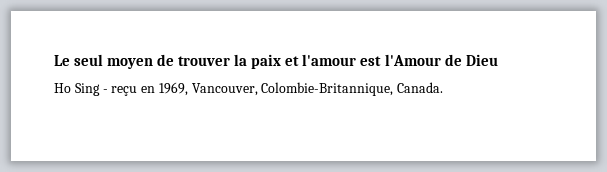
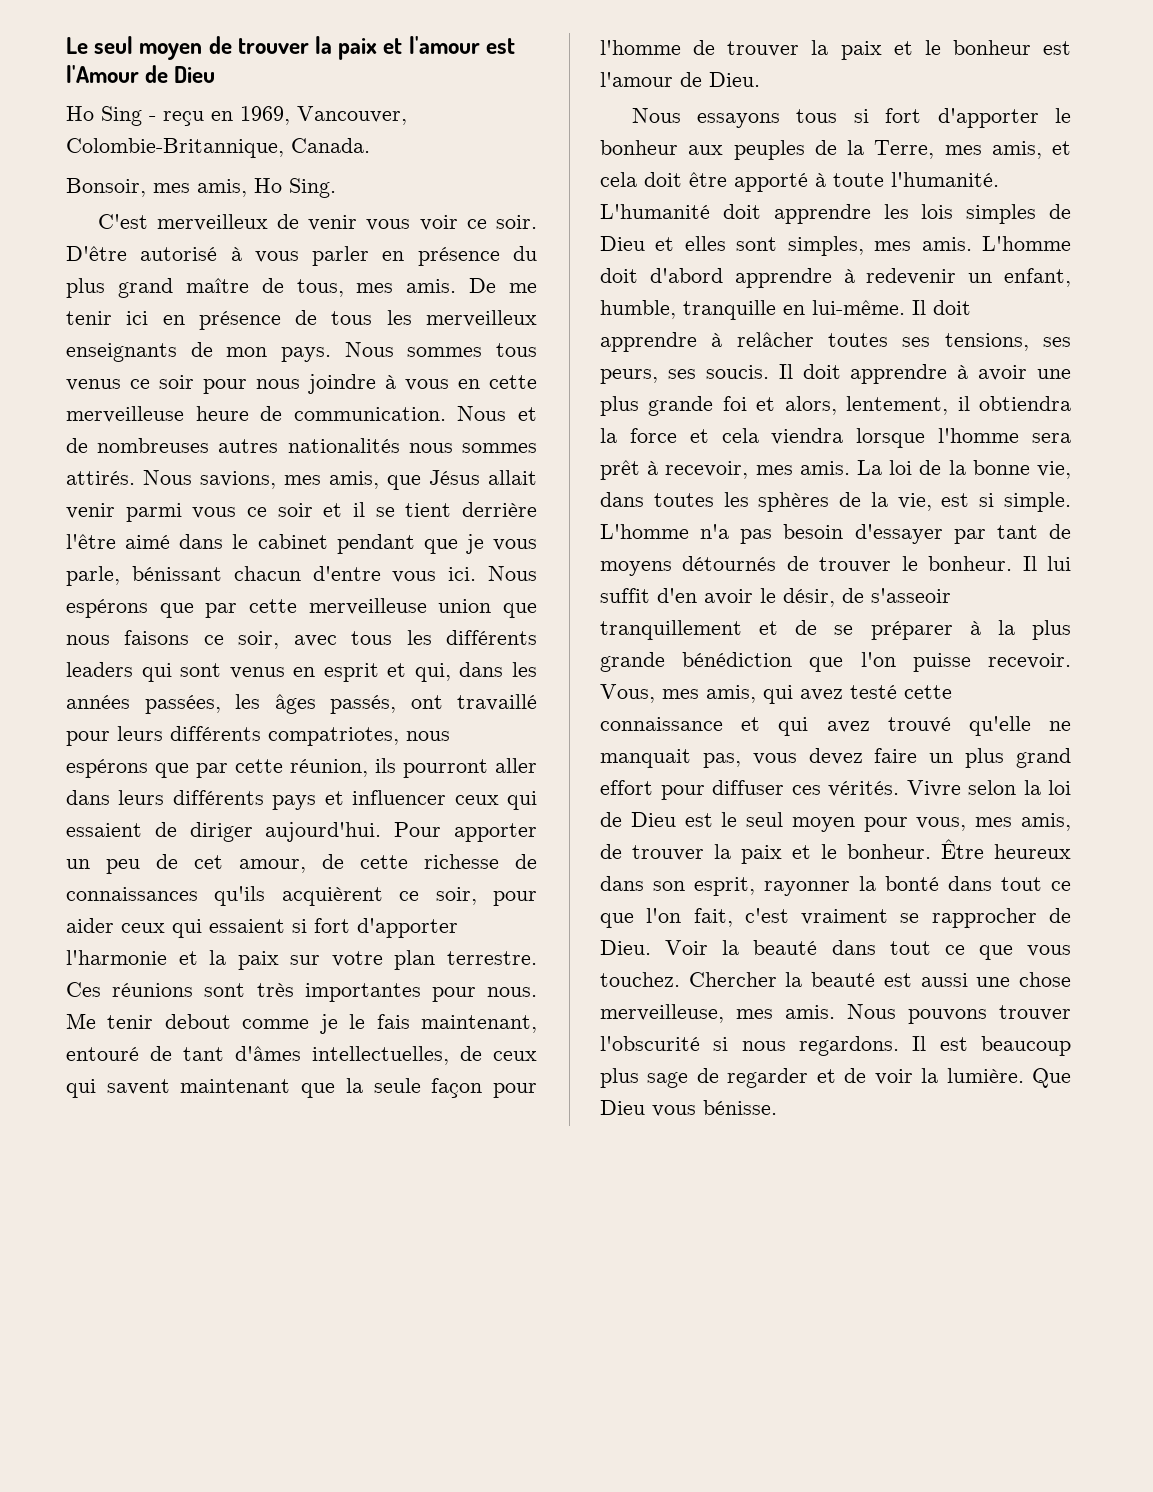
(444, 87) none -> [66,178,336,198] [97,214,537,231] [66,246,537,266] [66,278,537,298] [66,310,537,330] [66,342,537,362] [66,374,537,394] [66,406,537,423] [66,438,537,453] [66,470,537,490] [66,502,537,522] [66,534,537,554] [66,566,537,586] [66,598,537,618] [66,630,537,649] [66,662,537,682] [66,694,537,714] [66,726,450,746] [66,758,537,778] [66,790,537,810] [66,822,537,842] [66,854,537,874] [66,886,537,906] [66,918,458,938] [66,950,537,970] [66,982,537,1002] [66,1013,537,1034] [66,1046,537,1065] [66,1078,537,1098] [600,40,1071,60] [600,72,760,87] [631,108,1071,128] [600,140,1071,160] [600,172,999,192] [600,204,1071,224] [600,236,1071,256] [600,268,1071,288] [600,300,971,320] [600,332,1071,352] [600,364,1071,384] [600,396,1071,416] [600,428,1071,448] [600,460,1071,480] [600,492,1071,512] [600,524,1071,544] [600,556,1071,576] [600,588,951,607] [600,620,1071,640] [600,652,1071,672] [600,684,952,704] [600,716,1071,736] [600,748,1071,768] [600,780,1071,800] [600,812,1071,832] [600,839,1071,864] [600,876,1071,896] [600,908,1071,928] [600,940,1071,960] [600,972,1071,987] [600,1004,1071,1024] [600,1036,1071,1056] [600,1068,1071,1088] [600,1100,777,1117] // Bonsoir, mes amis, Ho Sing. // C'est merveilleux de venir vous voir ce soir. D'être autorisé à vous parler en présence du plus grand maître de tous, mes amis. De me tenir ici en présence de tous les merveilleux enseignants de mon pays. Nous sommes tous venus ce soir pour nous joindre à vous en cette merveilleuse heure de communication. Nous et de nombreuses autres nationalités nous sommes attirés. Nous savions, mes amis, que Jésus allait venir parmi vous ce soir et il se tient derrière l'être aimé dans le cabinet pendant que je vous parle, bénissant chacun d'entre vous ici. Nous espérons que par cette merveilleuse union que nous faisons ce soir, avec tous les différents leaders qui sont venus en esprit et qui, dans les années passées, les âges passés, ont travaillé pour leurs différents compatriotes, nous espérons que par cette réunion, ils pourront aller dans leurs différents pays et influencer ceux qui essaient de diriger aujourd'hui. Pour apporter un peu de cet amour, de cette richesse de connaissances qu'ils acquièrent ce soir, pour aider ceux qui essaient si fort d'apporter l'harmonie et la paix sur votre plan terrestre. Ces réunions sont très importantes pour nous. Me tenir debout comme je le fais maintenant, entouré de tant d'âmes intellectuelles, de ceux qui savent maintenant que la seule façon pour l'homme de trouver la paix et le bonheur est l'amour de Dieu. // Nous essayons tous si fort d'apporter le bonheur aux peuples de la Terre, mes amis, et cela doit être apporté à toute l'humanité. L'humanité doit apprendre les lois simples de Dieu et elles sont simples, mes amis. L'homme doit d'abord apprendre à redevenir un enfant, humble, tranquille en lui-même. Il doit apprendre à relâcher toutes ses tensions, ses peurs, ses soucis. Il doit apprendre à avoir une plus grande foi et alors, lentement, il obtiendra la force et cela viendra lorsque l'homme sera prêt à recevoir, mes amis. La loi de la bonne vie, dans toutes les sphères de la vie, est si simple. L'homme n'a pas besoin d'essayer par tant de moyens détournés de trouver le bonheur. Il lui suffit d'en avoir le désir, de s'asseoir tranquillement et de se préparer à la plus grande bénédiction que l'on puisse recevoir. Vous, mes amis, qui avez testé cette connaissance et qui avez trouvé qu'elle ne manquait pas, vous devez faire un plus grand effort pour diffuser ces vérités. Vivre selon la loi de Dieu est le seul moyen pour vous, mes amis, de trouver la paix et le bonheur. Être heureux dans son esprit, rayonner la bonté dans tout ce que l'on fait, c'est vraiment se rapprocher de Dieu. Voir la beauté dans tout ce que vous touchez. Chercher la beauté est aussi une chose merveilleuse, mes amis. Nous pouvons trouver l'obscurité si nous regardons. Il est beaucoup plus sage de regarder et de voir la lumière. Que Dieu vous bénisse.

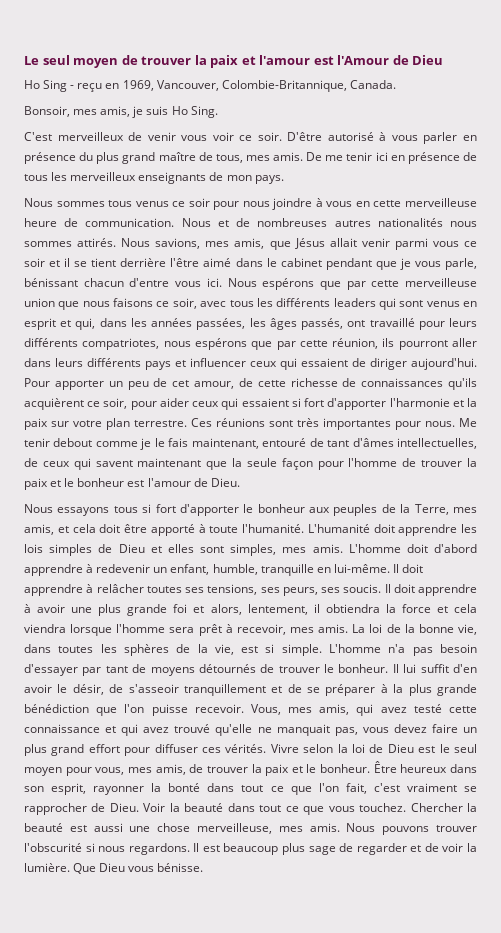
(247, 188) none -> [132,106,169,118] je suis
(331, 354) none -> (284, 179) //

